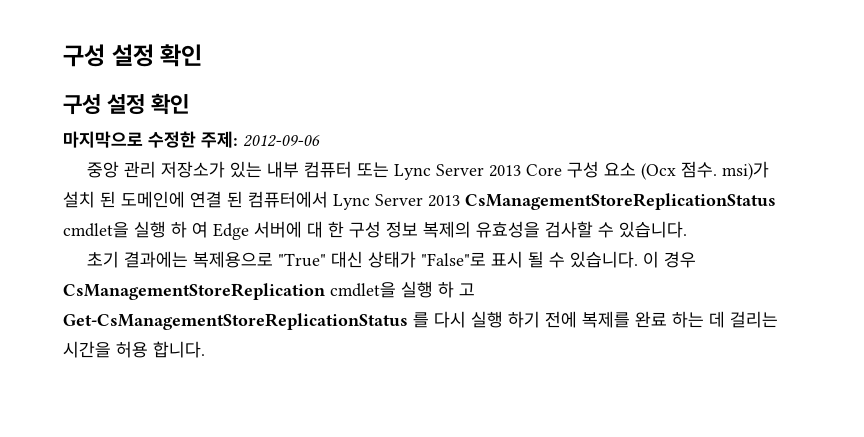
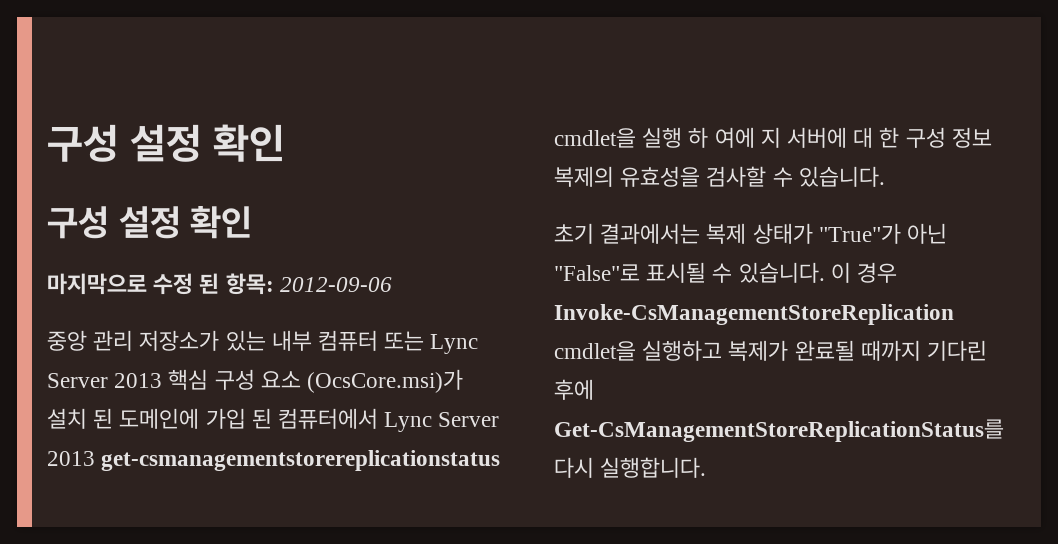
[148,131,238,148] 수정한 주제: -> [153,273,274,295] 수정 된 항목:
[525,164,562,176] Core -> [168,369,209,390] 핵심
[640,161,769,180] (Ocx 점수. msi)가 -> [307,369,464,393] (OcsCore.msi)가
[190,191,222,208] 연결 -> [205,408,246,429] 가입
[465,193,776,210] [63,221,249,240] CsManagementStoreReplicationStatus cmdlet을 실행 하 여 Edge -> [101,450,501,471] [554,127,781,148] get-csmanagementstorereplicationstatus cmdlet을 실행 하 여에 지
[123,251,696,268] [63,281,475,300] [63,311,778,330] [63,341,205,358] 결과에는 복제용으로 "True" 대신 상태가 "False"로 표시 될 수 있습니다. 이 경우 CsManagementStoreReplication cmdlet을 실행 하 고 Get-CsManagementStoreReplicationStatus 를 다시 실행 하기 전에 복제를 완료 하는 데 걸리는 시간을 허용 합니다. -> [600,223,948,244] [554,262,898,283] [554,304,954,325] [554,340,988,361] [554,379,594,400] [554,419,1004,442] [554,457,707,478] 결과에서는 복제 상태가 "True"가 아닌 "False"로 표시될 수 있습니다. 이 경우 Invoke-CsManagementStoreReplication cmdlet을 실행하고 복제가 완료될 때까지 기다린 후에 Get-CsManagementStoreReplicationStatus를 다시 실행합니다.

